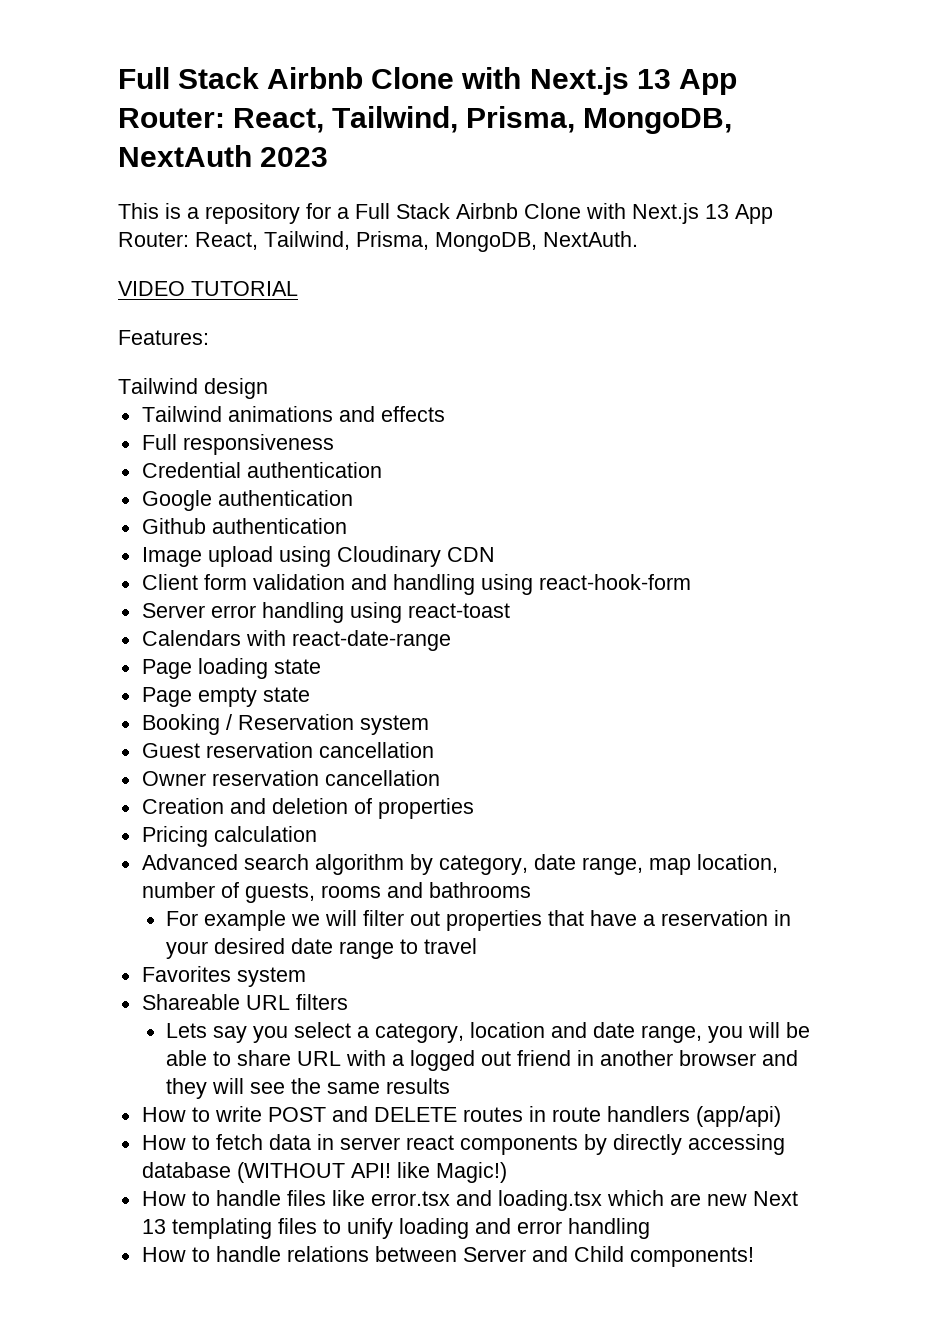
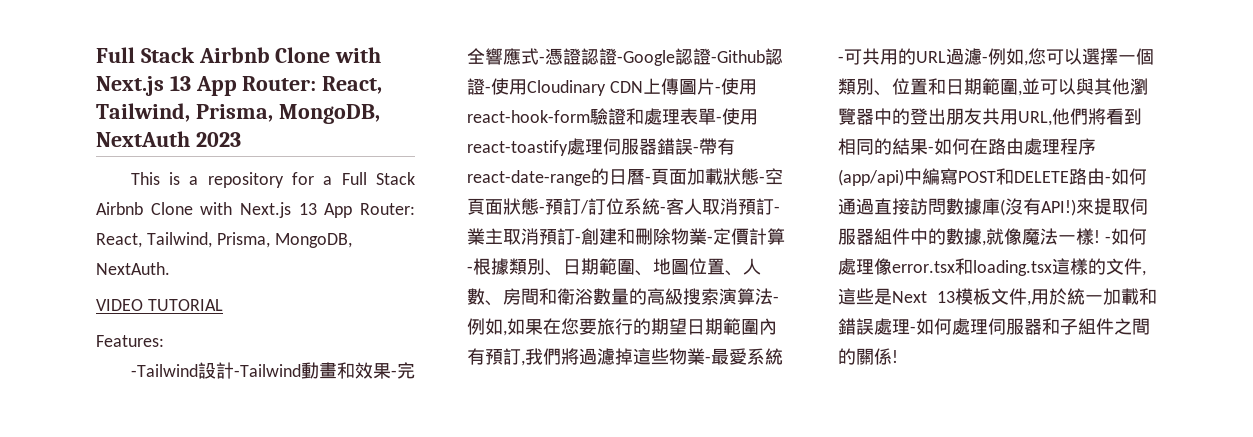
[118,378,268,399] [141,406,445,422] [141,434,334,455] [141,462,382,478] [141,490,353,511] [141,518,347,534] [141,546,495,567] [141,574,691,595] [141,602,510,623] [141,630,451,651] [141,658,321,679] [141,687,310,707] [141,714,429,735] [141,742,434,758] [141,770,440,786] [141,798,474,819] [141,826,317,847] [141,854,778,875] [141,882,531,903] [166,910,792,931] [166,938,478,959] [141,966,306,987] [141,994,348,1010] [166,1022,811,1043] [166,1050,799,1071] [166,1078,451,1099] [141,1106,781,1127] [141,1134,785,1155] [141,1162,507,1183] [141,1190,798,1211] [141,1218,650,1239] [141,1246,754,1267] Tailwind design // Tailwind animations and effects // Full responsiveness // Credential authentication // Google authentication // Github authentication // Image upload using Cloudinary CDN // Client form validation and handling using react-hook-form // Server error handling using react-toast // Calendars with react-date-range // Page loading state // Page empty state // Booking / Reservation system // Guest reservation cancellation // Owner reservation cancellation // Creation and deletion of properties // Pricing calculation // Advanced search algorithm by category, date range, map location, number of guests, rooms and bathrooms // For example we will filter out properties that have a reservation in your desired date range to travel // Favorites system // Shareable URL filters // Lets say you select a category, location and date range, you will be able to share URL with a logged out friend in another browser and they will see the same results // How to write POST and DELETE routes in route handlers (app/api) // How to fetch data in server react components by directly accessing database (WITHOUT API! like Magic!) // How to handle files like error.tsx and loading.tsx which are new Next 13 templating files to unify loading and error handling // How to handle relations between Server and Child components! -> [130,362,415,379] [467,48,783,66] [467,78,757,96] [467,108,758,125] [467,138,735,156] [467,168,783,186] [467,198,780,215] [467,228,785,245] [467,258,761,276] [467,288,779,306] [467,318,777,336] [467,348,783,366] [838,48,1154,66] [838,78,1148,96] [838,108,1142,126] [838,138,1096,155] [838,168,1147,186] [838,198,1148,216] [838,228,1147,246] [838,258,1146,276] [838,288,1157,306] [838,318,1150,335] [838,348,898,365] -Tailwind設計-Tailwind動畫和效果-完全響應式-憑證認證-Google認證-Github認證-使用Cloudinary CDN上傳圖片-使用react-hook-form驗證和處理表單-使用react-toastify處理伺服器錯誤-帶有react-date-range的日曆-頁面加載狀態-空頁面狀態-預訂/訂位系統-客人取消預訂-業主取消預訂-創建和刪除物業-定價計算-根據類別、日期範圍、地圖位置、人數、房間和衛浴數量的高級搜索演算法-例如,如果在您要旅行的期望日期範圍內有預訂,我們將過濾掉這些物業-最愛系統-可共用的URL過濾-例如,您可以選擇一個類別、位置和日期範圍,並可以與其他瀏覽器中的登出朋友共用URL,他們將看到相同的結果-如何在路由處理程序(app/api)中編寫POST和DELETE路由-如何通過直接訪問數據庫(沒有API!)來提取伺服器組件中的數據,就像魔法一樣! -如何處理像error.tsx和loading.tsx這樣的文件,這些是Next 13模板文件,用於統一加載和錯誤處理-如何處理伺服器和子組件之間的關係!

